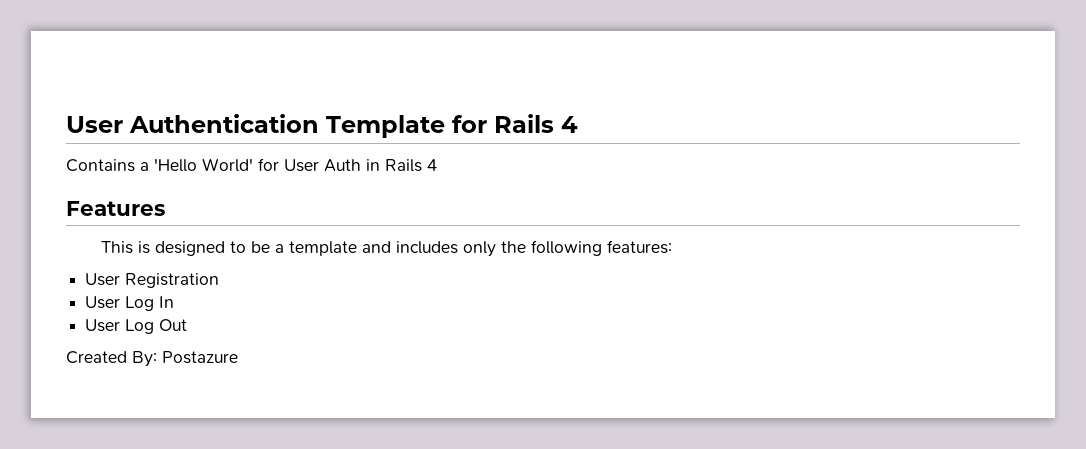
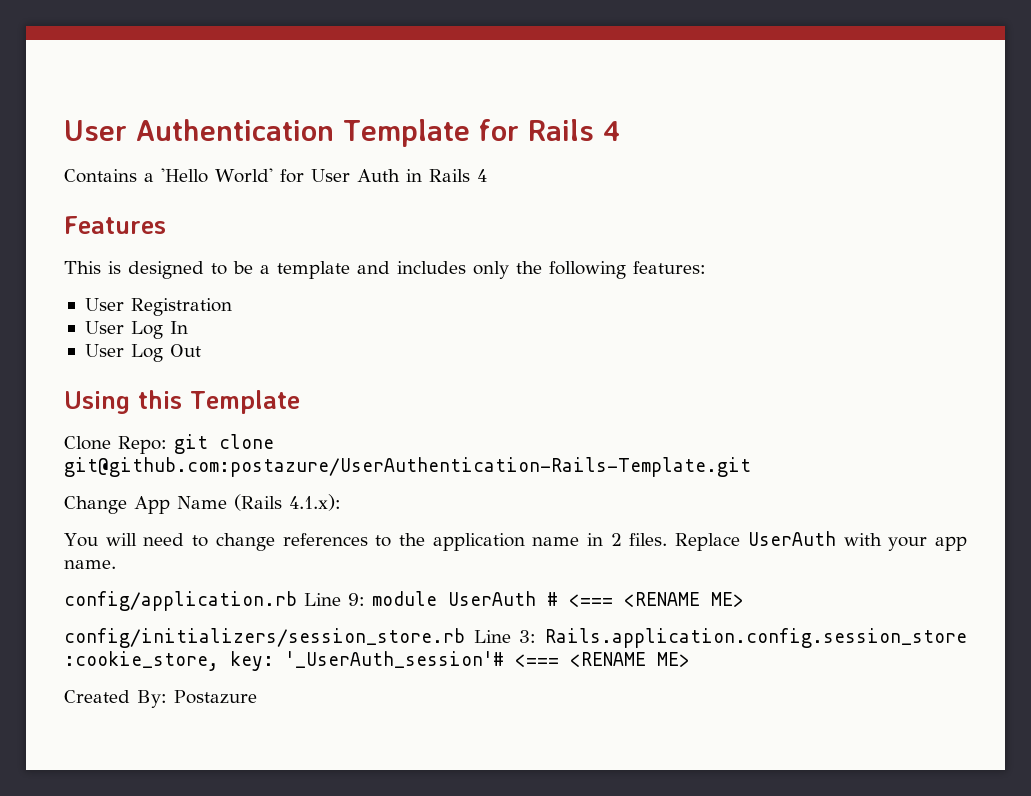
(188, 325) none -> [64,390,300,414] [64,434,274,454] [64,457,751,477] [64,494,341,514] [64,531,968,551] [64,560,116,569] [64,591,744,611] [64,628,967,648] [64,651,690,671] // Using this Template // Clone Repo: git clone git@github.com:postazure/UserAuthentication-Rails-Template.git // Change App Name (Rails 4.1.x): // You will need to change references to the application name in 2 files. Replace UserAuth with your app name. // config/application.rb Line 9: module UserAuth # <=== <RENAME ME> // config/initializers/session_store.rb Line 3: Rails.application.config.session_store :cookie_store, key: '_UserAuth_session'# <=== <RENAME ME>

